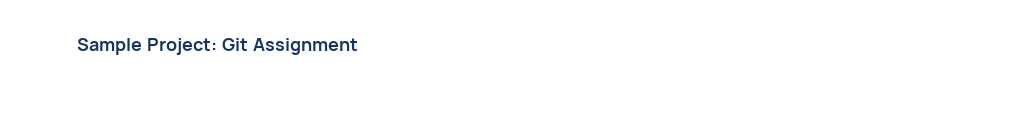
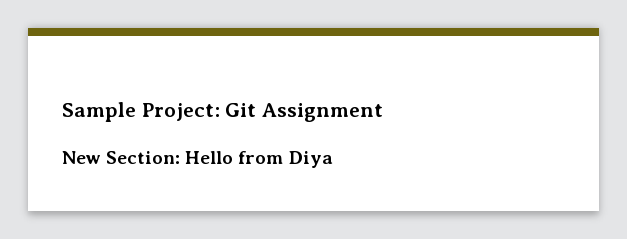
(358, 46) none -> [62,151,333,168] // New Section: Hello from Diya

